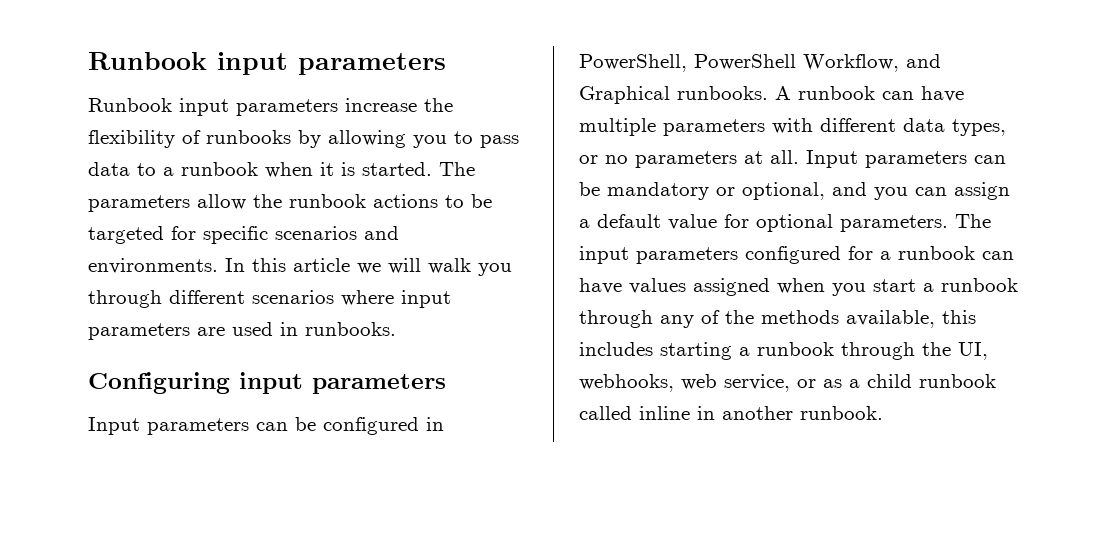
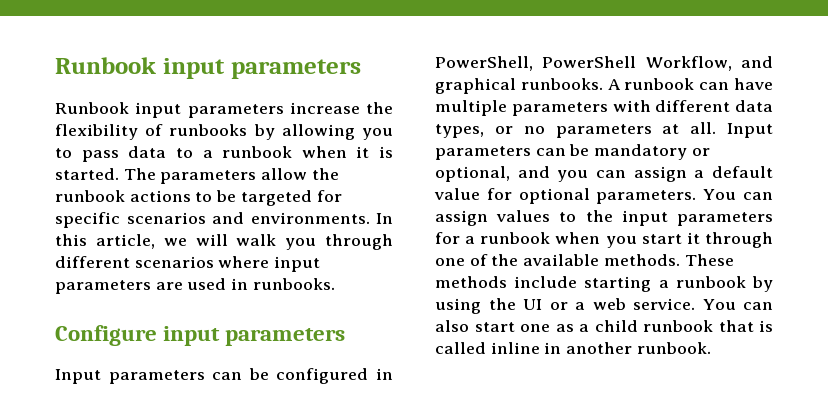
[293,258,350,272] article -> [95,234,155,249] article,
[88,372,230,394] Configuring -> [55,325,157,346] Configure
[579,86,670,104] Graphical -> [435,78,516,94] graphical
[955,214,991,228] [579,246,841,264] The input parameters configured -> [703,189,773,200] [435,210,773,226] You can assign values to the input parameters
[982,251,1014,260] [579,278,1018,296] [579,310,976,328] [579,342,988,360] [579,374,816,392] can have values assigned when you start a runbook through any of the methods available, this includes starting a runbook through the UI, webhooks, web service, or -> [555,232,773,248] [435,254,734,266] [435,276,773,292] [435,298,773,314] [435,320,550,332] when you start it through one of the available methods. These methods include starting a runbook by using the UI or a web service. You can also start one
(996, 381) none -> [718,320,773,332] that is

